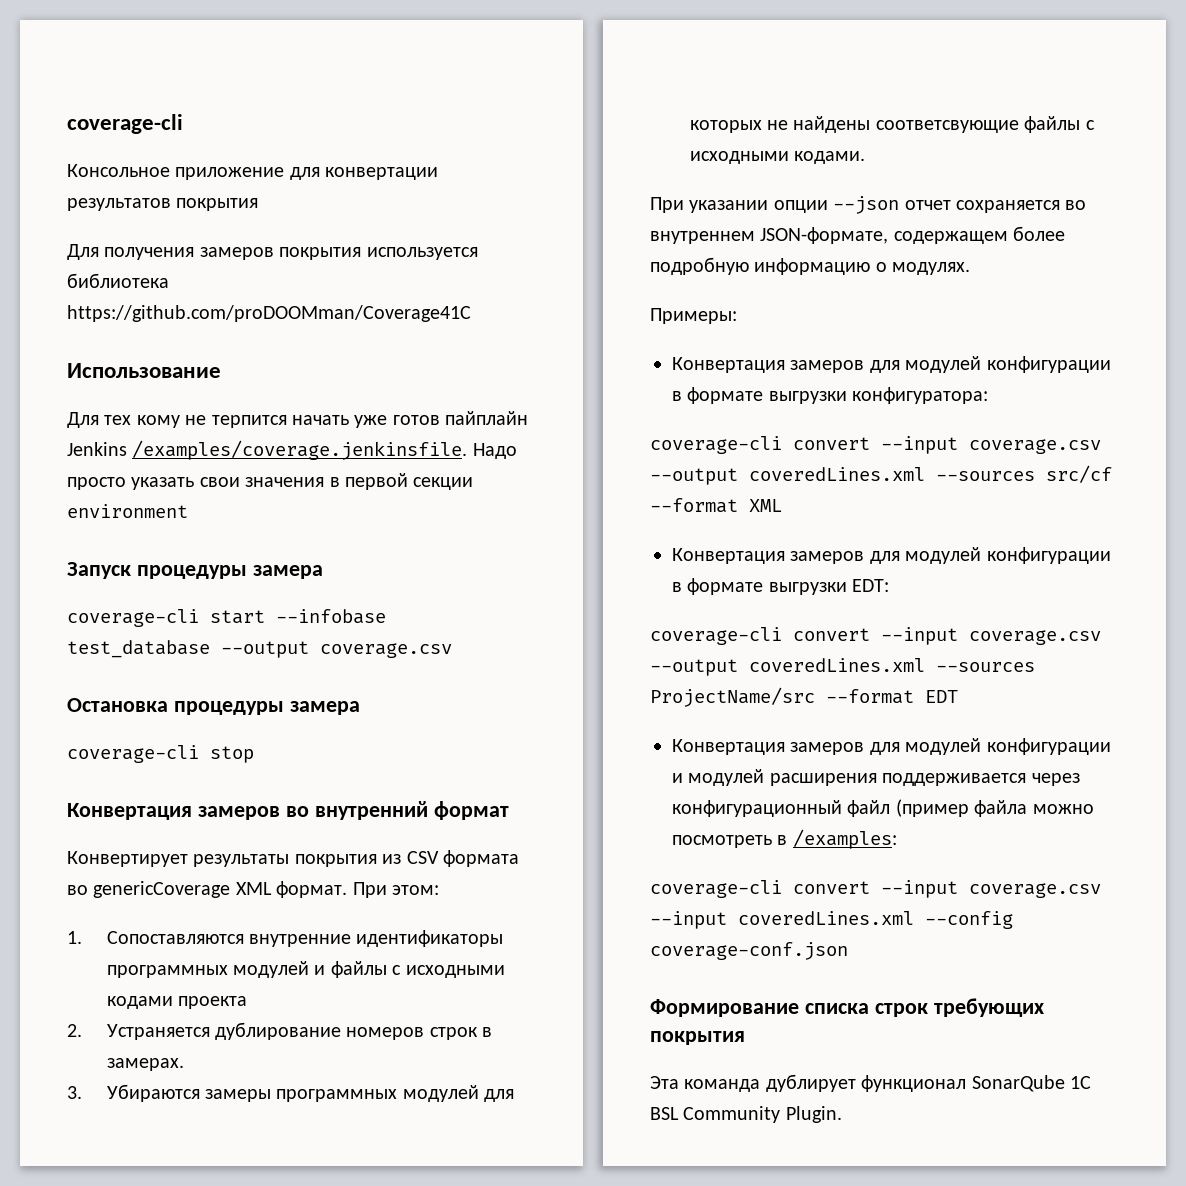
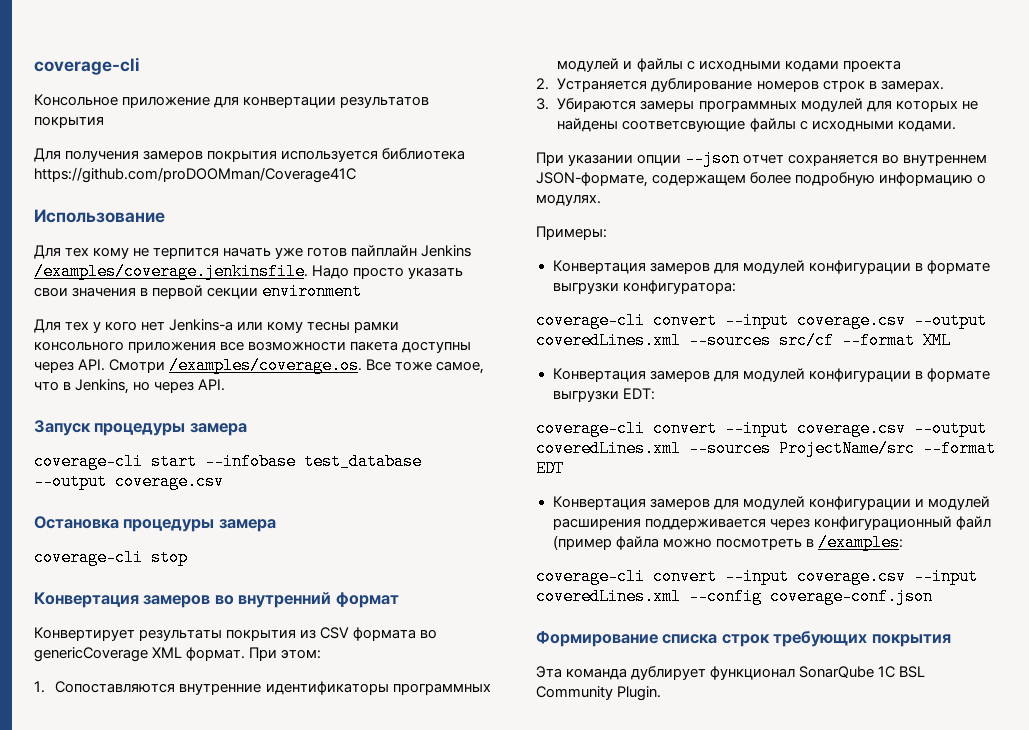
(188, 511) none -> [34,319,400,333] [34,341,472,353] [34,357,485,374] [34,379,226,394] // Для тех у кого нет Jenkins-а или кому тесны рамки консольного приложения все возможности пакета доступны через API. Смотри /examples/coverage.os. Все тоже самое, что в Jenkins, но через API.

